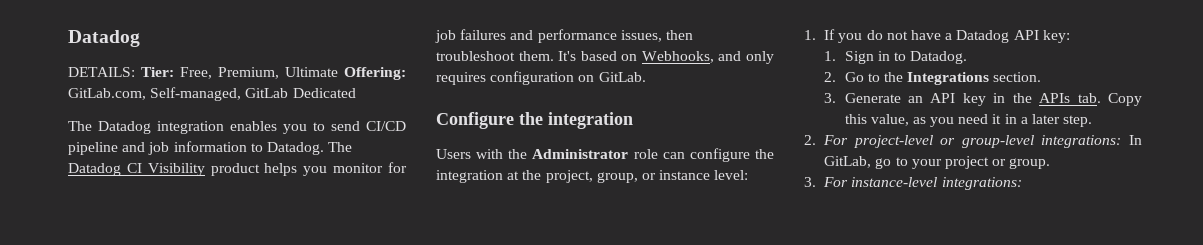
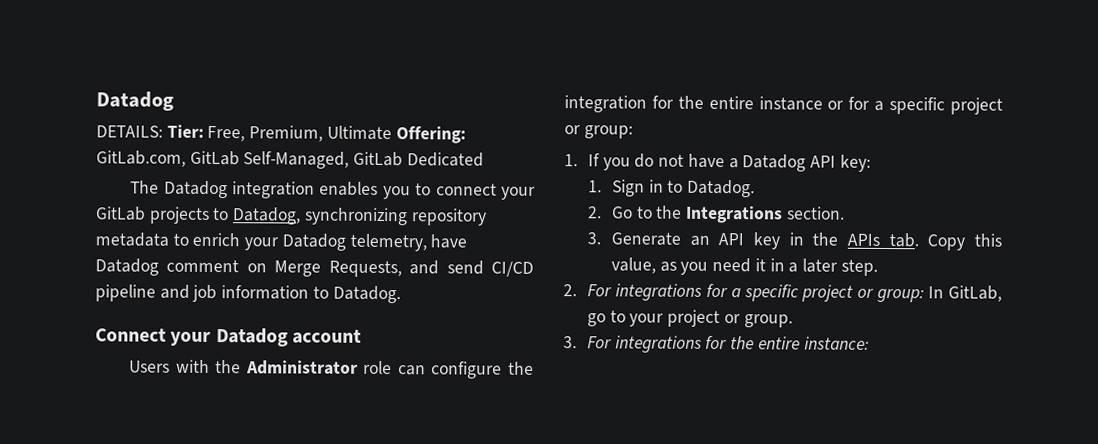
[150,87,242,101] Self-managed, -> [189,150,350,169] GitLab Self-Managed,
(325, 126) none -> [435,183,536,200] [96,206,487,226] [95,232,468,252] [95,258,440,278] connect your GitLab projects to Datadog, synchronizing repository metadata to enrich your Datadog telemetry, have Datadog comment on Merge Requests, and
[328,142,353,152] [68,162,407,176] [435,29,693,43] [436,51,774,64] [436,71,646,85] [436,112,633,129] The Datadog CI Visibility product helps you monitor for job failures and performance issues, then troubleshoot them. It's based on Webhooks, and only requires configuration on GitLab. // Configure the integration -> [95,328,362,347] // Connect your Datadog account
[507,170,749,183] at the project, group, or instance level: -> [651,95,1004,115] [564,125,633,139] for the entire instance or for a specific project or group:
[853,135,1122,148] project-level or group-level integrations: -> [614,283,925,303] integrations for a specific project or group:
[851,177,1022,190] instance-level integrations: -> [614,335,869,353] integrations for the entire instance:

